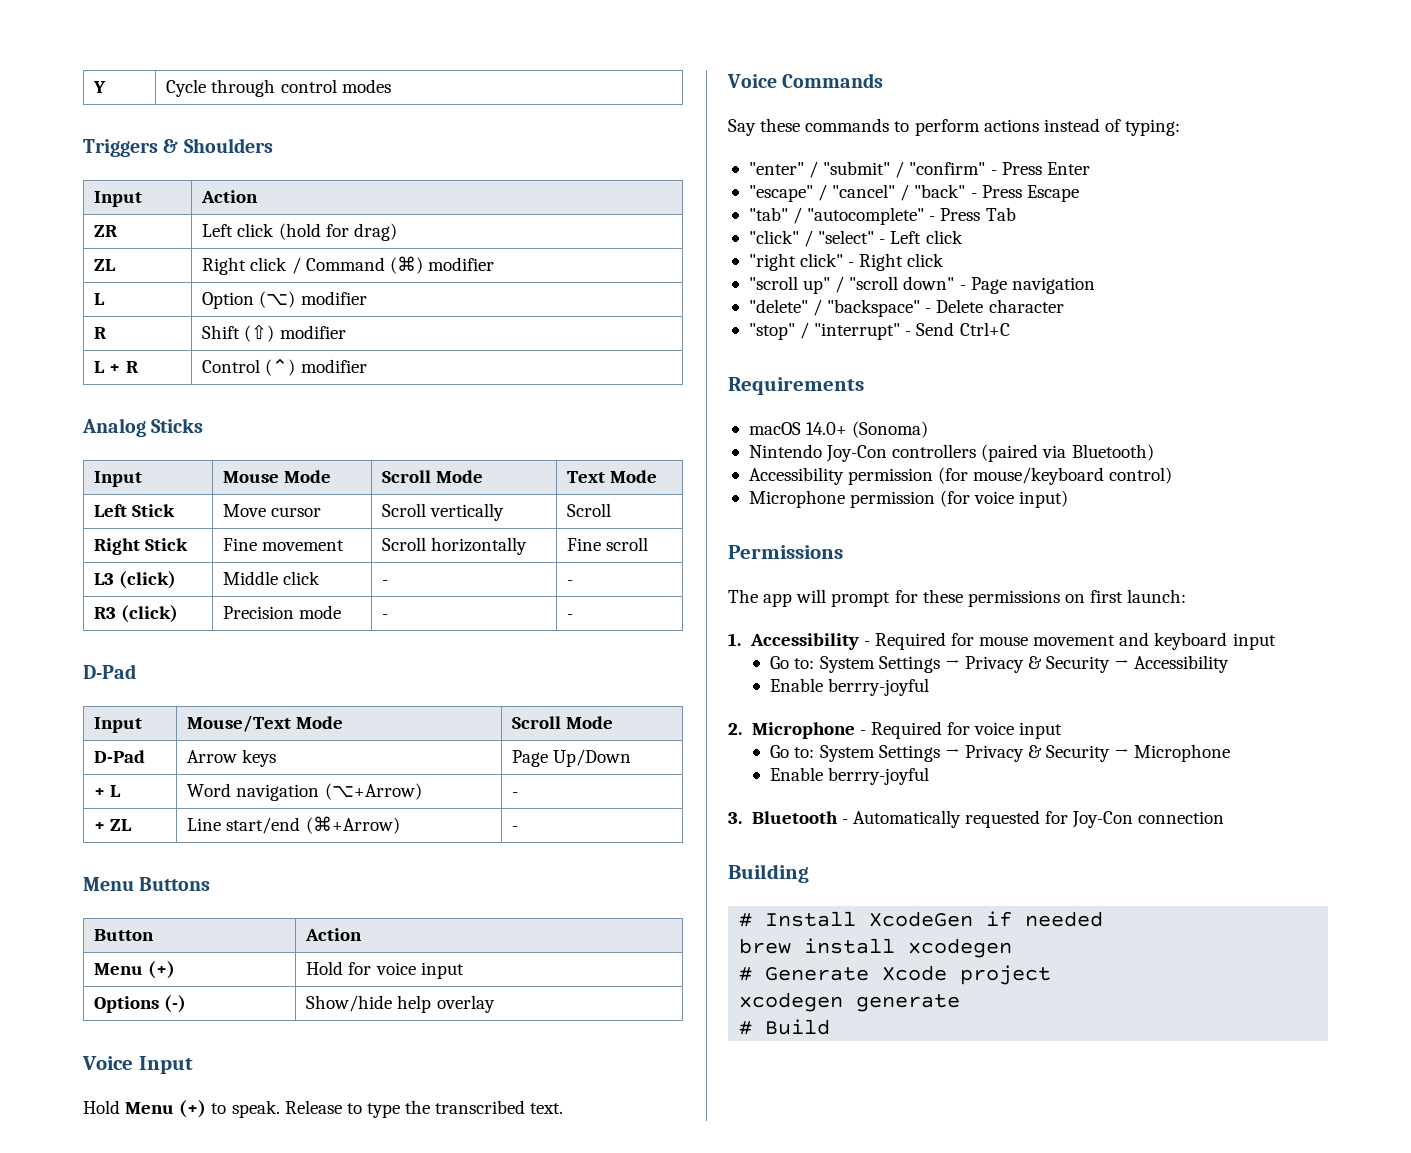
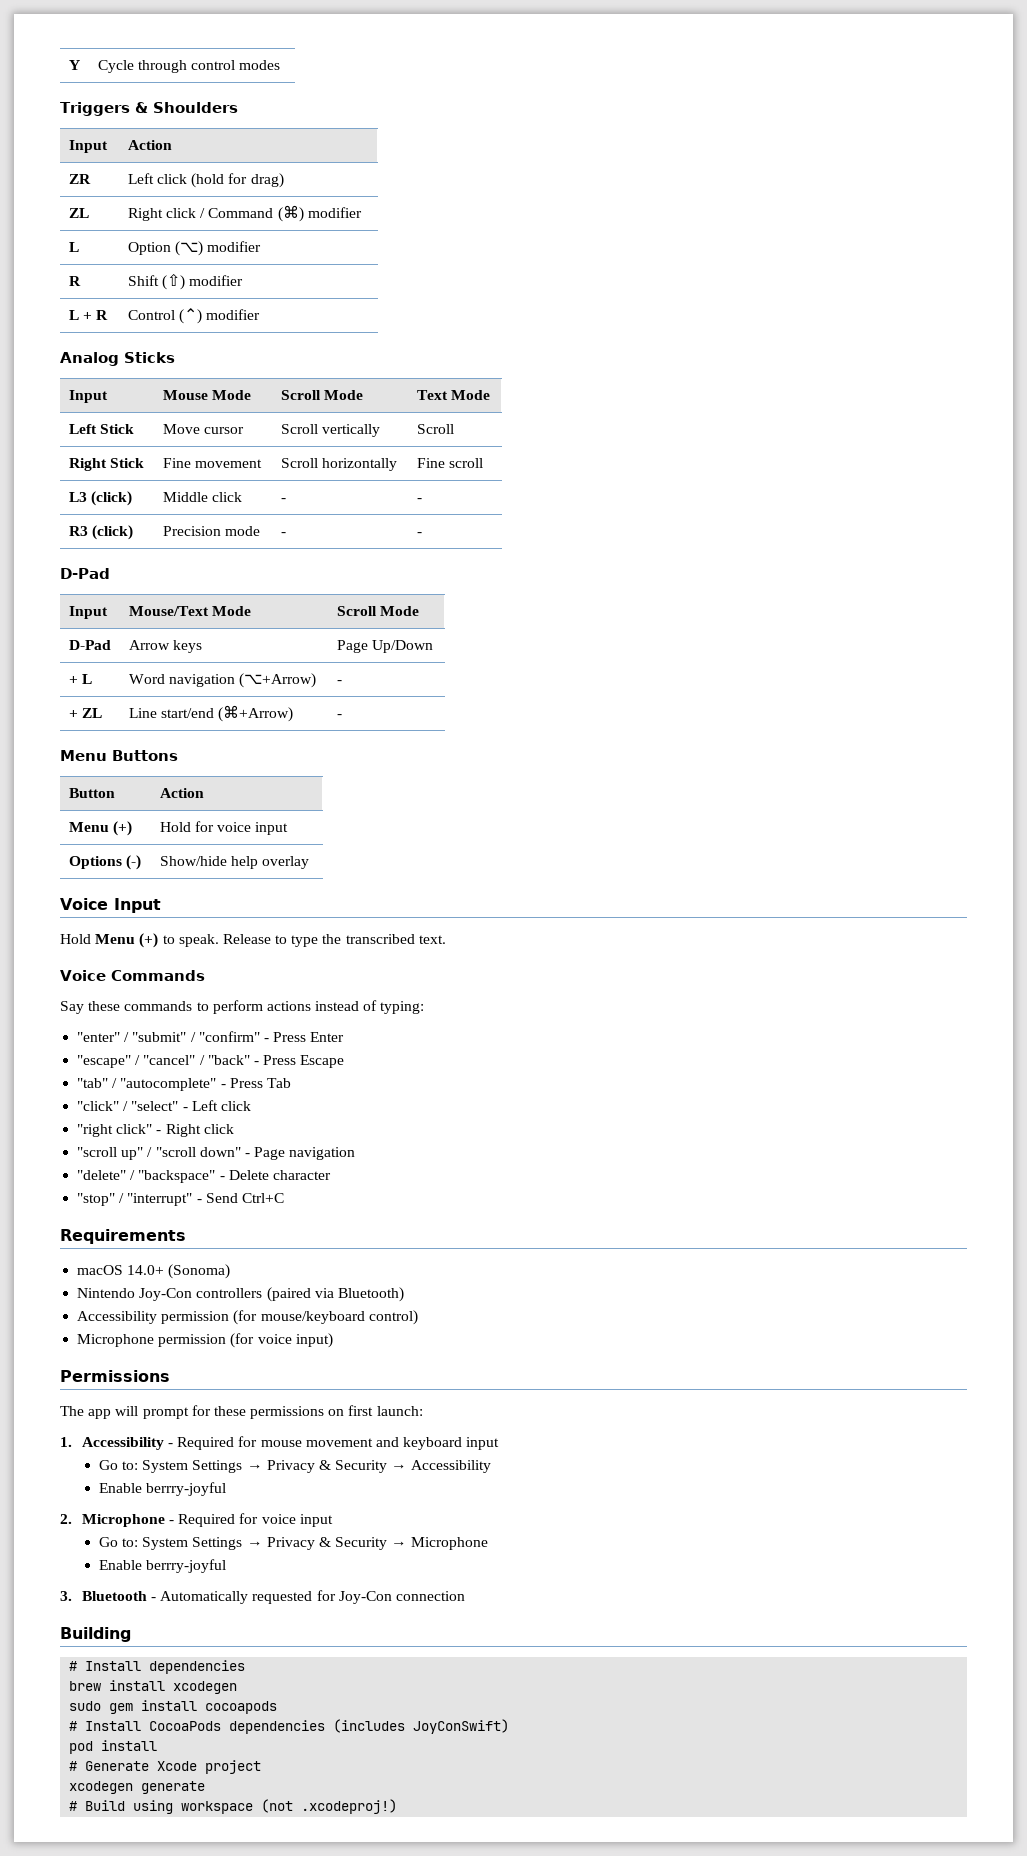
[869,911,1104,927] XcodeGen if needed -> [149,1660,246,1674] dependencies
(1013, 948) none -> [69,1700,278,1714] [69,1719,510,1734] [69,1740,158,1754] // sudo gem install cocoapods // # Install CocoaPods dependencies (includes JoyConSwift) // pod install
(831, 1027) none -> [133,1799,398,1814] using workspace (not .xcodeproj!)

